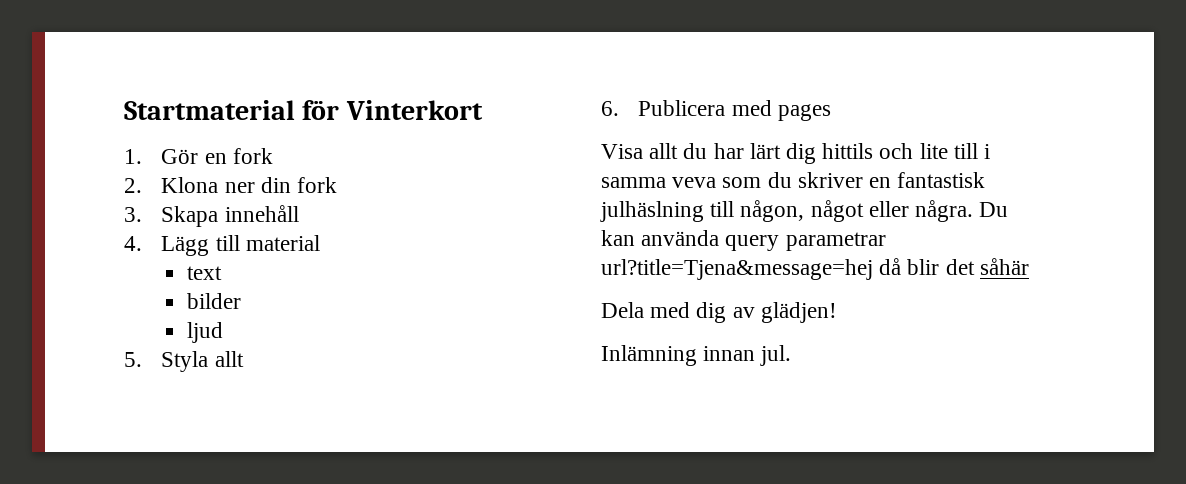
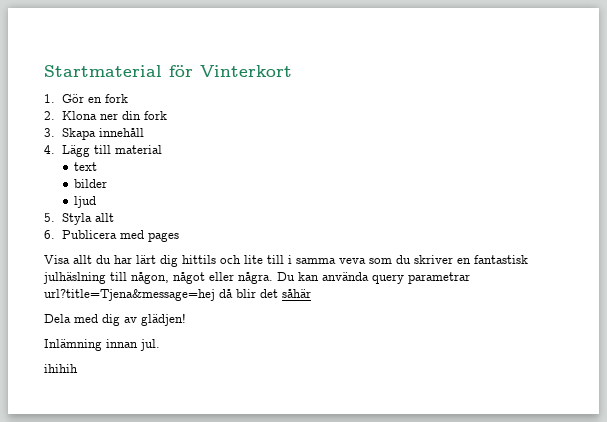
(792, 355) none -> [44,364,78,373] // ihihih

